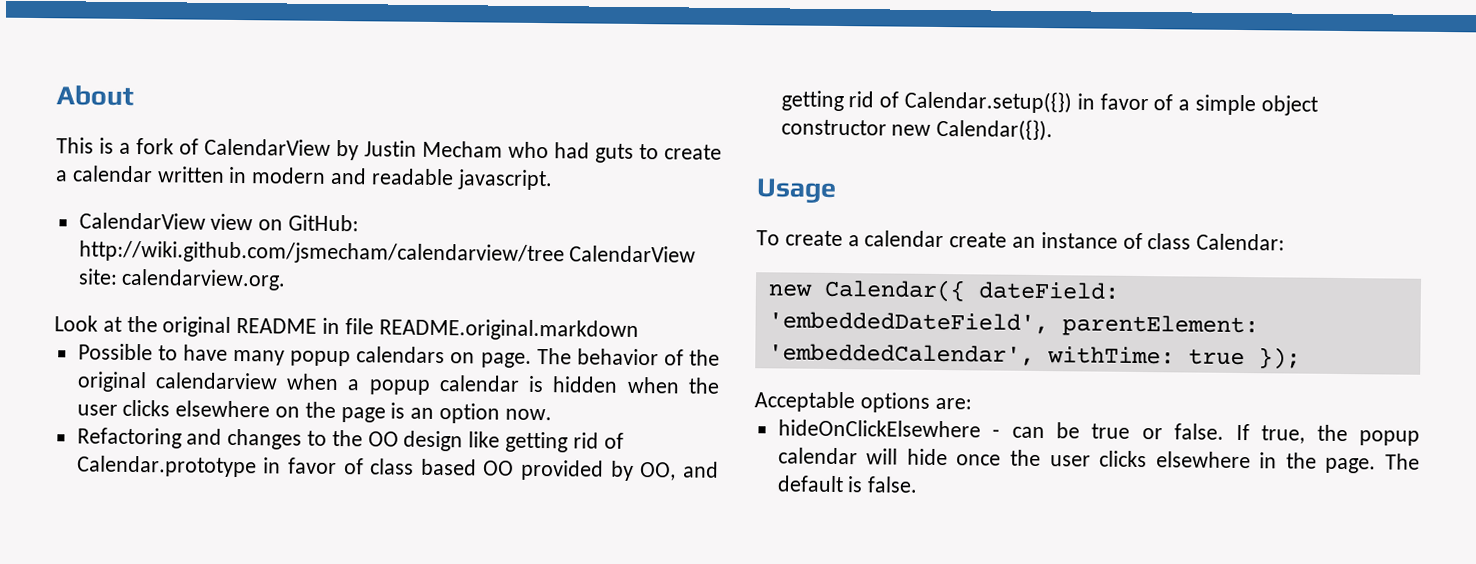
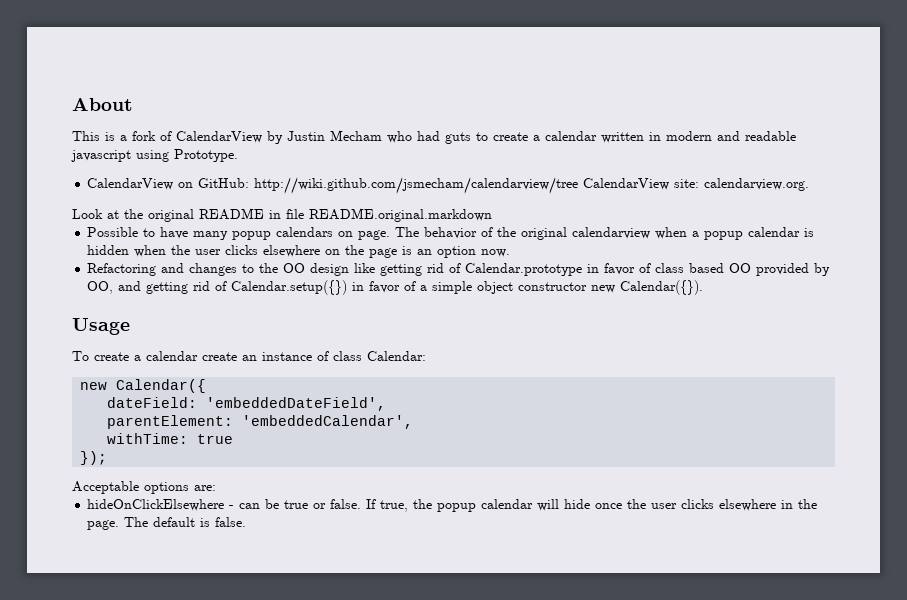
[456,169,553,191] [78,212,254,231] javascript. // CalendarView view -> [71,149,238,162] [87,178,174,190] javascript using Prototype. // CalendarView
(966, 290) none -> (207, 386) //
(1049, 323) none -> (387, 404) //
(1035, 354) none -> (414, 422) //
(1245, 357) none -> (234, 439) //

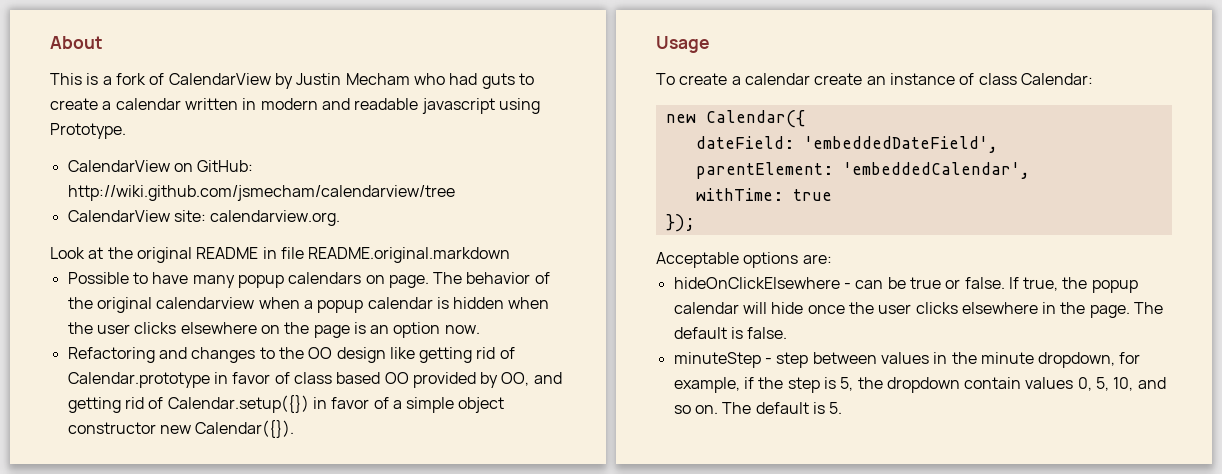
(579, 185) none -> (455, 193) //
(247, 522) none -> [673,352,1141,368] [673,377,1166,393] [673,402,843,414] // minuteStep - step between values in the minute dropdown, for example, if the step is 5, the dropdown contain values 0, 5, 10, and so on. The default is 5.

